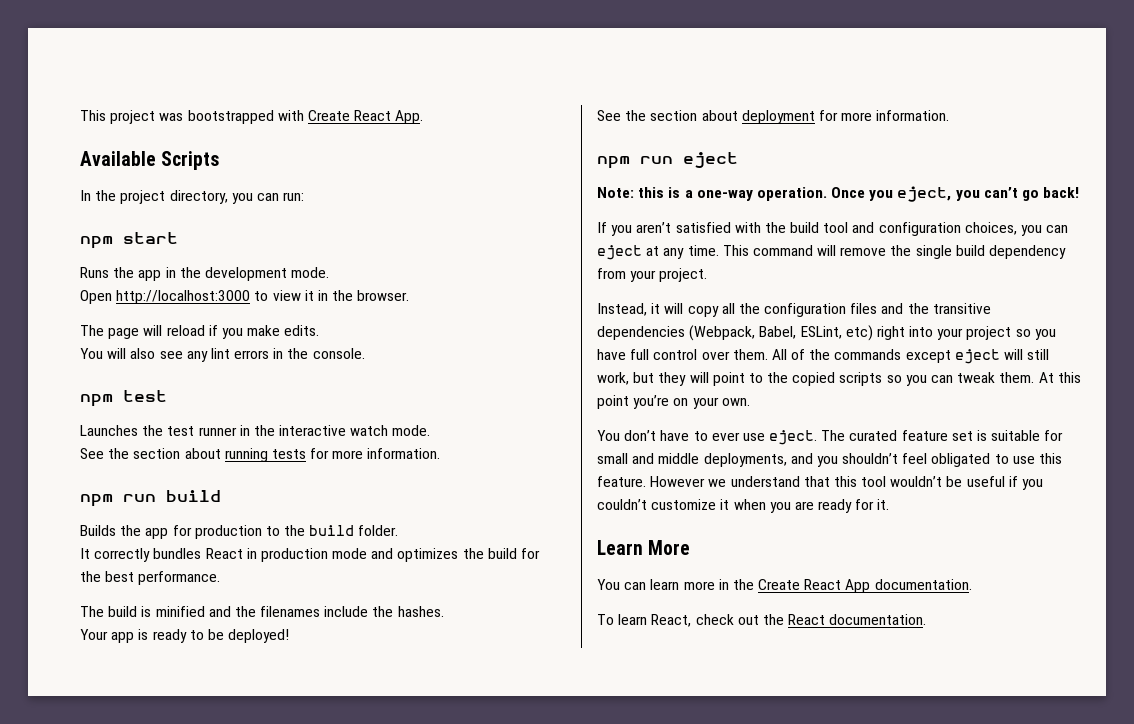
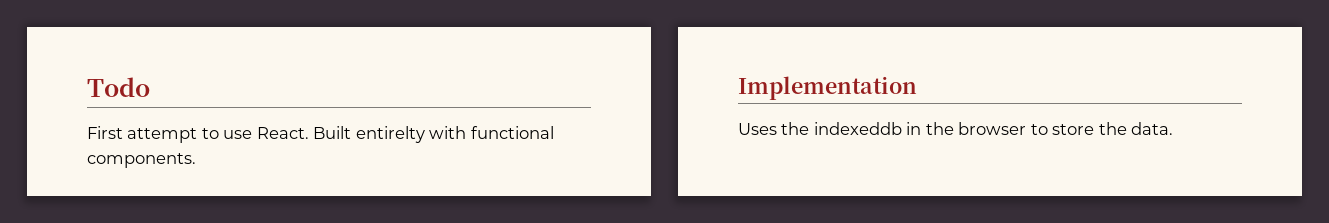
[80,110,424,124] [80,151,220,170] [80,190,305,204] [80,232,178,249] [80,267,330,281] [80,290,410,304] [80,325,320,339] [80,348,365,362] [80,390,167,407] [80,425,431,436] [80,448,441,462] [80,490,221,507] [80,525,399,539] [80,548,541,562] [80,571,221,585] [80,606,444,617] [80,629,290,643] [597,110,950,124] [597,152,738,169] [597,186,1080,202] [597,222,1069,236] [597,245,1067,260] [597,268,708,282] [597,303,991,317] [597,325,1056,341] [597,349,1050,364] [597,372,1081,386] [597,395,750,409] [597,430,1064,445] [597,453,1063,467] [597,476,1044,490] [597,499,890,513] [597,540,691,555] [597,579,972,593] [597,614,927,627] This project was bootstrapped with Create React App. // Available Scripts // In the project directory, you can run: // npm start // Runs the app in the development mode. // Open http://localhost:3000 to view it in the browser. // The page will reload if you make edits. // You will also see any lint errors in the console. // npm test // Launches the test runner in the interactive watch mode. // See the section about running tests for more information. // npm run build // Builds the app for production to the build folder. // It correctly bundles React in production mode and optimizes the build for the best performance. // The build is minified and the filenames include the hashes. // Your app is ready to be deployed! // See the section about deployment for more information. // npm run eject // Note: this is a one-way operation. Once you eject, you can’t go back! // If you aren’t satisfied with the build tool and configuration choices, you can eject at any time. This command will remove the single build dependency from your project. // Instead, it will copy all the configuration files and the transitive dependencies (Webpack, Babel, ESLint, etc) right into your project so you have full control over them. All of the commands except eject will still work, but they will point to the copied scripts so you can tweak them. At this point you’re on your own. // You don’t have to ever use eject. The curated feature set is suitable for small and middle deployments, and you shouldn’t feel obligated to use this feature. However we understand that this tool wouldn’t be useful if you couldn’t customize it when you are ready for it. // Learn More // You can learn more in the Create React App documentation. // To learn React, check out the React documentation. -> [87,77,150,97] [87,126,554,143] [87,153,196,168] [738,76,917,100] [738,122,1174,135] Todo // First attempt to use React. Built entirelty with functional components. // Implementation // Uses the indexeddb in the browser to store the data.

